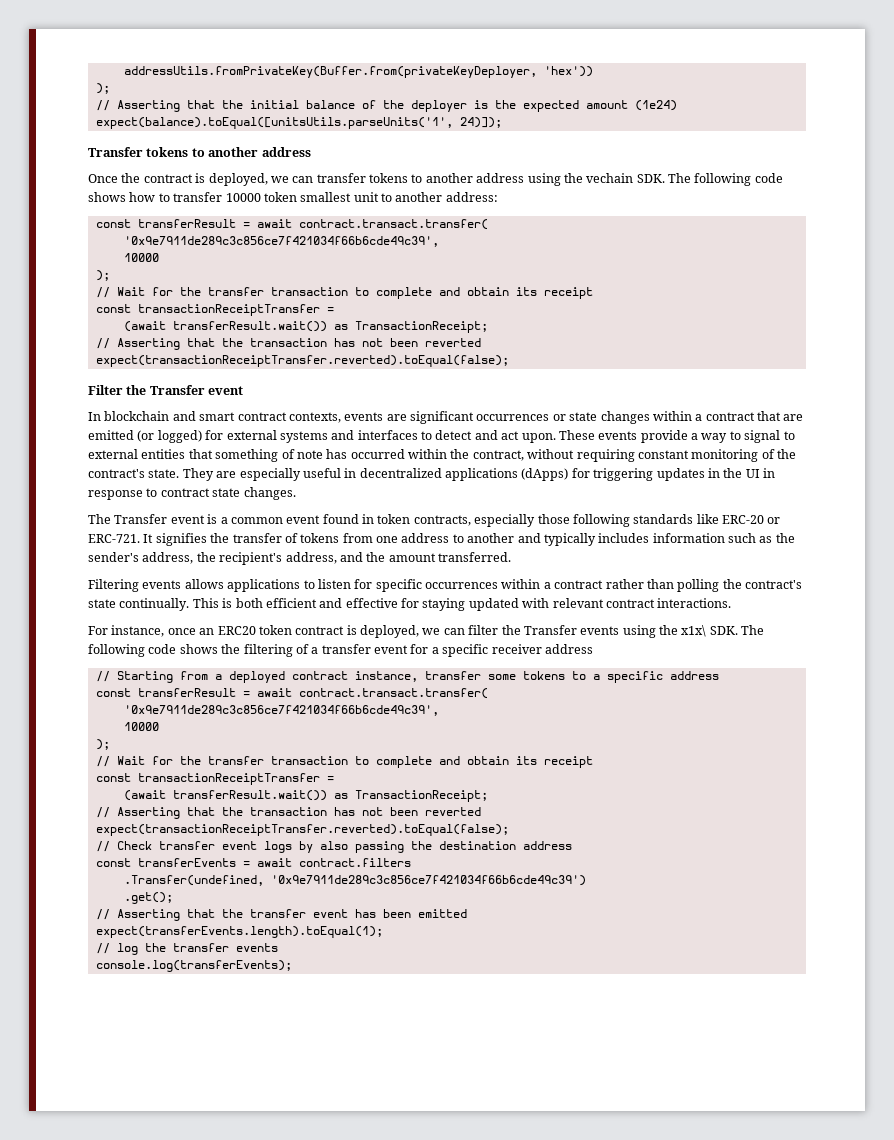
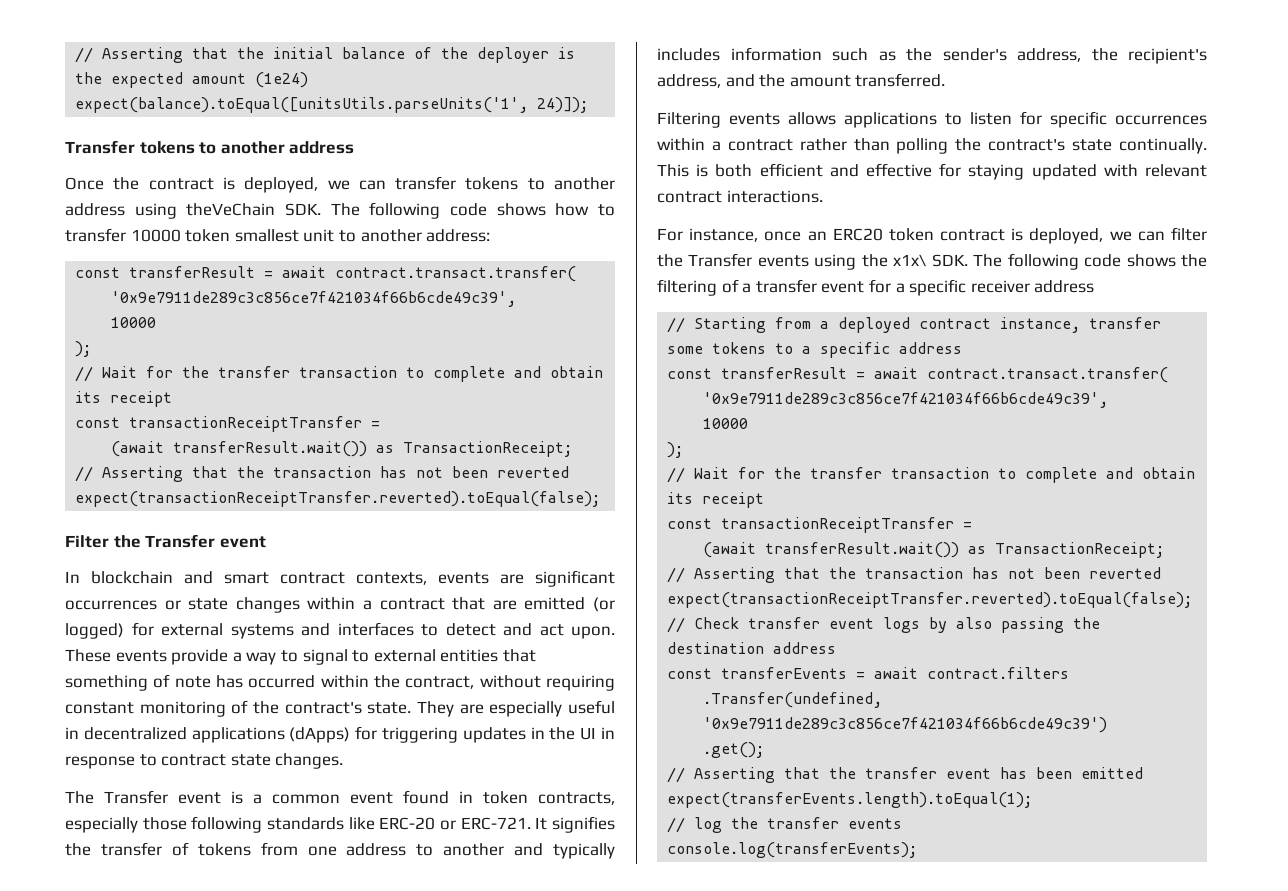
[123,66,593,78] [95,83,110,94] addressUtils.fromPrivateKey(Buffer.from(privateKeyDeployer, 'hex')) // ); // -> (75, 55) none
[563,173,634,183] the vechain -> [186,203,276,216] theVeChain

